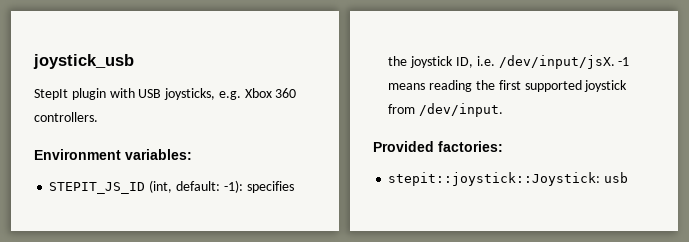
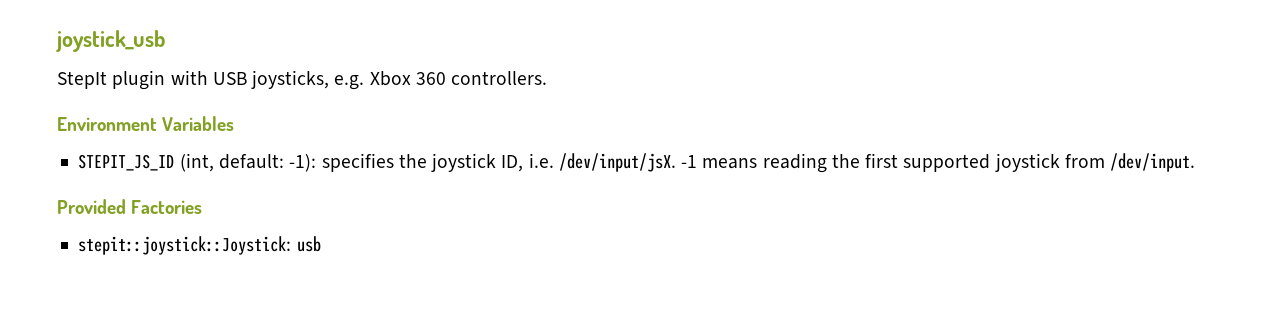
[125,149,192,160] variables: -> [162,116,235,131] Variables
[438,141,503,152] factories: -> [131,200,203,214] Factories

